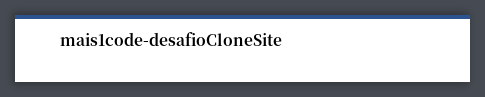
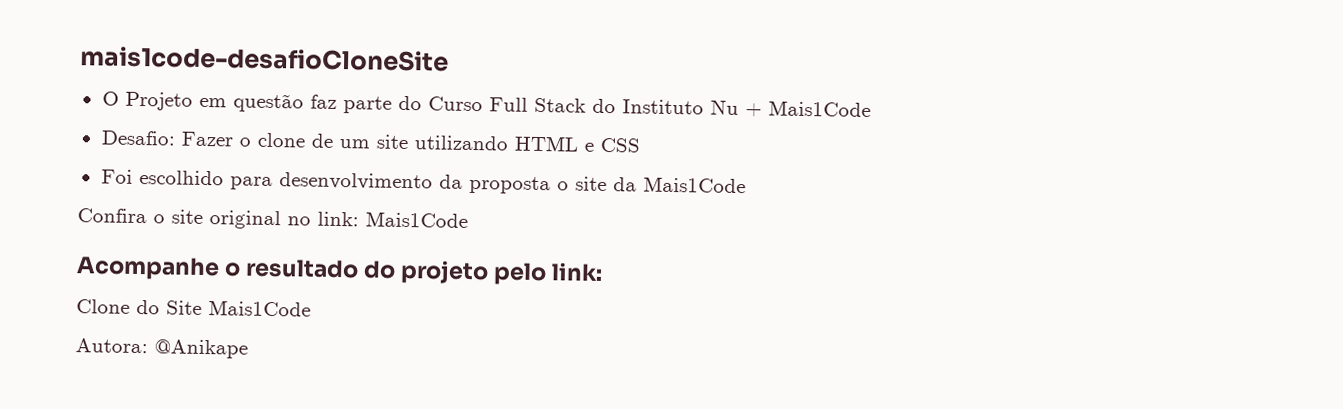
(282, 39) none -> [101,91,871,117] [100,130,640,153] [100,169,746,195] [77,208,468,230] [76,256,604,286] [76,299,311,317] [75,338,248,359] // O Projeto em questão faz parte do Curso Full Stack do Instituto Nu + Mais1Code // Desafio: Fazer o clone de um site utilizando HTML e CSS // Foi escolhido para desenvolvimento da proposta o site da Mais1Code // Confira o site original no link: Mais1Code // Acompanhe o resultado do projeto pelo link: // Clone do Site Mais1Code // Autora: @Anikape

